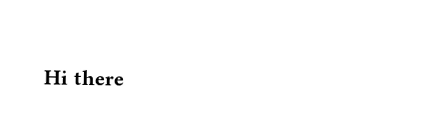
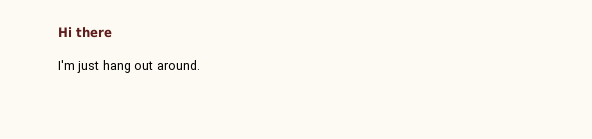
(124, 77) none -> [58,60,200,73] // I'm just hang out around.

